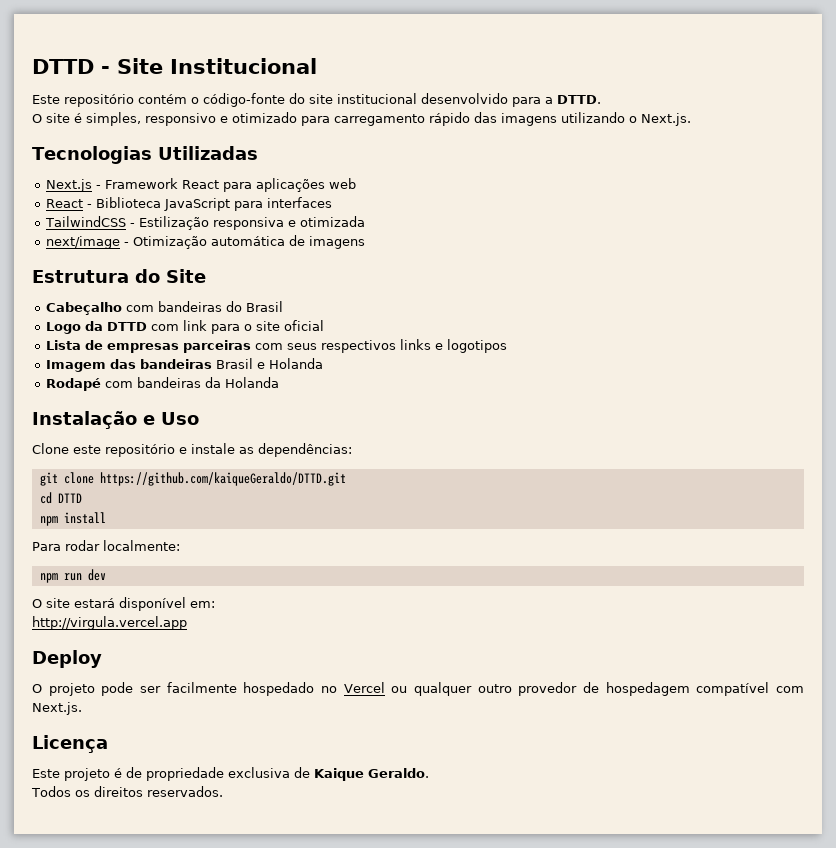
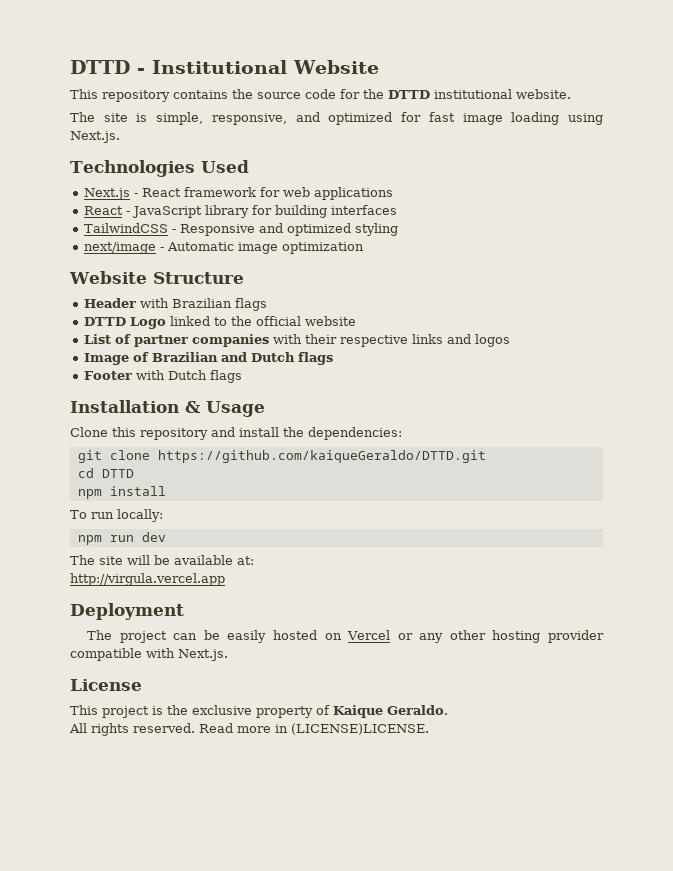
[117,58,317,74] [32,93,601,107] [32,112,691,126] [32,146,258,164] Site Institucional // Este repositório contém o código-fonte do site institucional desenvolvido para a DTTD. // O site é simples, responsivo e otimizado para carregamento rápido das imagens utilizando o Next.js. // Tecnologias Utilizadas -> [152,60,379,74] [70,89,571,102] [70,112,604,125] [70,131,120,143] [70,160,249,177] Institutional Website // This repository contains the source code for the DTTD institutional website. // The site is simple, responsive, and optimized for fast image loading using Next.js. // Technologies Used
[105,178,326,192] Framework React para aplicações -> [142,187,281,197] React framework for
(357, 183) none -> [314,187,394,200] applications
[96,197,264,211] Biblioteca JavaScript para -> [132,205,328,218] JavaScript library for building
[139,216,366,230] [46,235,366,249] [32,269,206,283] [46,301,284,315] [46,320,325,334] [46,339,508,353] [46,358,324,372] [46,377,280,391] [32,411,199,429] [32,443,352,457] Estilização responsiva e otimizada // next/image - Otimização automática de imagens // Estrutura do Site // Cabeçalho com bandeiras do Brasil // Logo da DTTD com link para o site oficial // Lista de empresas parceiras com seus respectivos links e logotipos // Imagem das bandeiras Brasil e Holanda // Rodapé com bandeiras da Holanda // Instalação e Uso // Clone este repositório e instale as dependências: -> [180,223,399,236] [84,242,365,254] [69,271,244,284] [84,298,268,311] [84,316,357,329] [84,334,511,347] [84,352,334,365] [84,370,243,383] [70,400,265,417] [70,427,402,440] Responsive and optimized styling // next/image - Automatic image optimization // Website Structure // Header with Brazilian flags // DTTD Logo linked to the official website // List of partner companies with their respective links and logos // Image of Brazilian and Dutch flags // Footer with Dutch flags // Installation & Usage // Clone this repository and install the dependencies:
[32,540,180,551] Para rodar localmente: -> [70,509,163,522] To run locally:
[32,597,215,611] [32,616,187,630] [32,650,102,668] [32,682,804,696] [32,702,82,715] [32,735,108,753] [32,767,429,781] [31,786,223,797] O site estará disponível em: // http://virgula.vercel.app // Deploy // O projeto pode ser facilmente hospedado no Vercel ou qualquer outro provedor de hospedagem compatível com Next.js. // Licença // Este projeto é de propriedade exclusiva de Kaique Geraldo. // Todos os direitos reservados. -> [70,555,254,565] [70,573,225,586] [70,603,184,620] [86,630,604,643] [70,648,228,661] [70,679,142,691] [70,705,448,718] [69,723,429,736] The site will be available at: // http://virgula.vercel.app // Deployment // The project can be easily hosted on Vercel or any other hosting provider compatible with Next.js. // License // This project is the exclusive property of Kaique Geraldo. // All rights reserved. Read more in (LICENSE)LICENSE.

